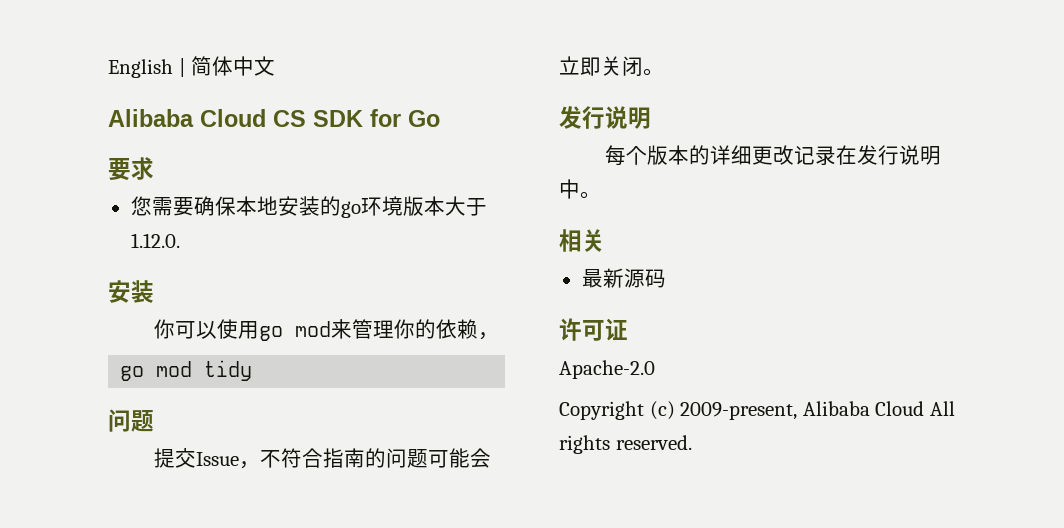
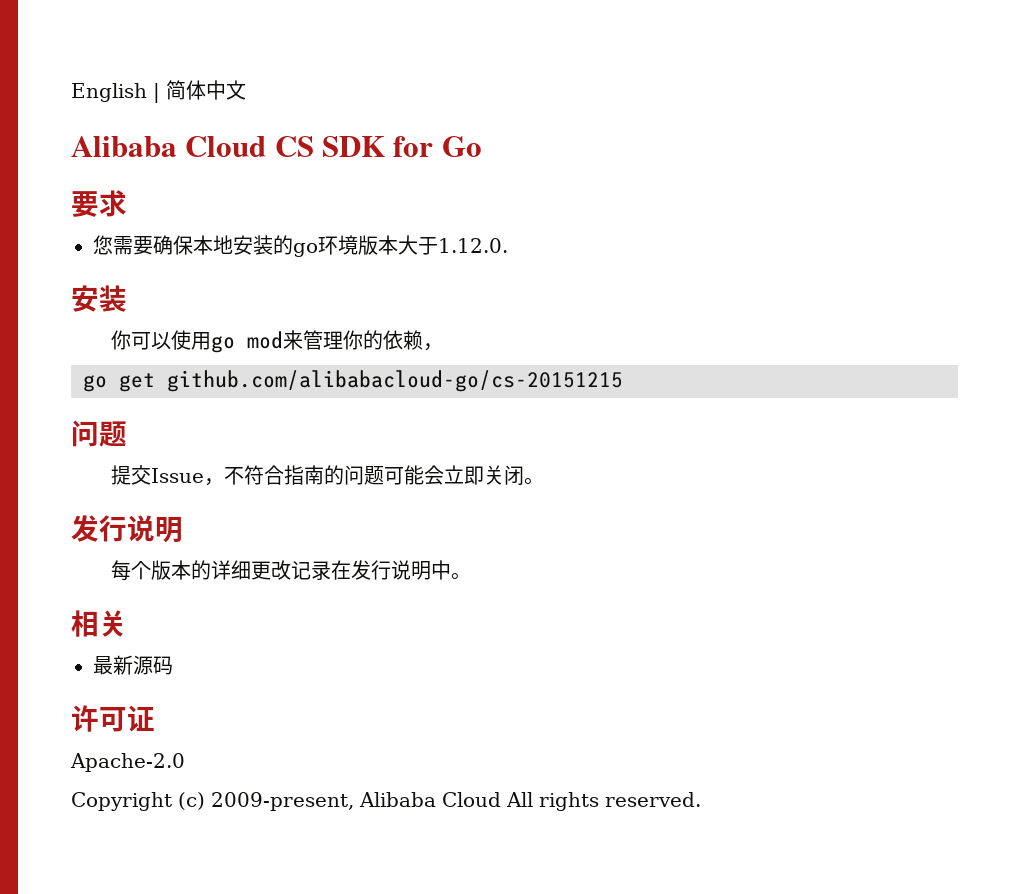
[156,360,253,381] mod tidy -> [119,370,623,392] get github.com/alibabacloud-go/cs-20151215

